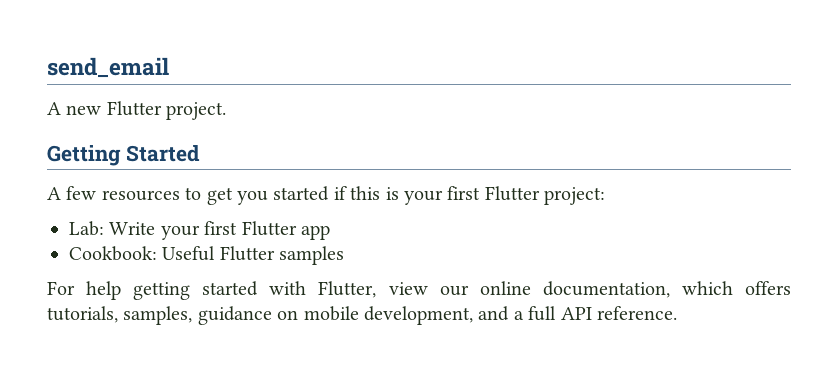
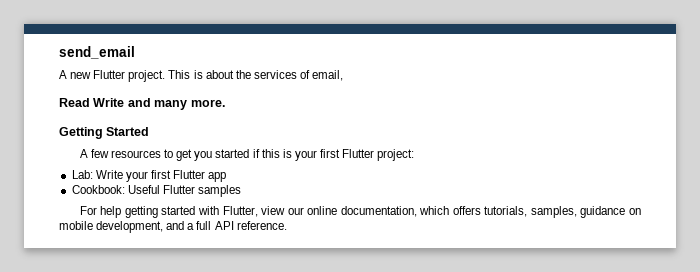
(227, 111) none -> [168,70,344,81] [59,98,225,110] This is about the services of email, // Read Write and many more.

